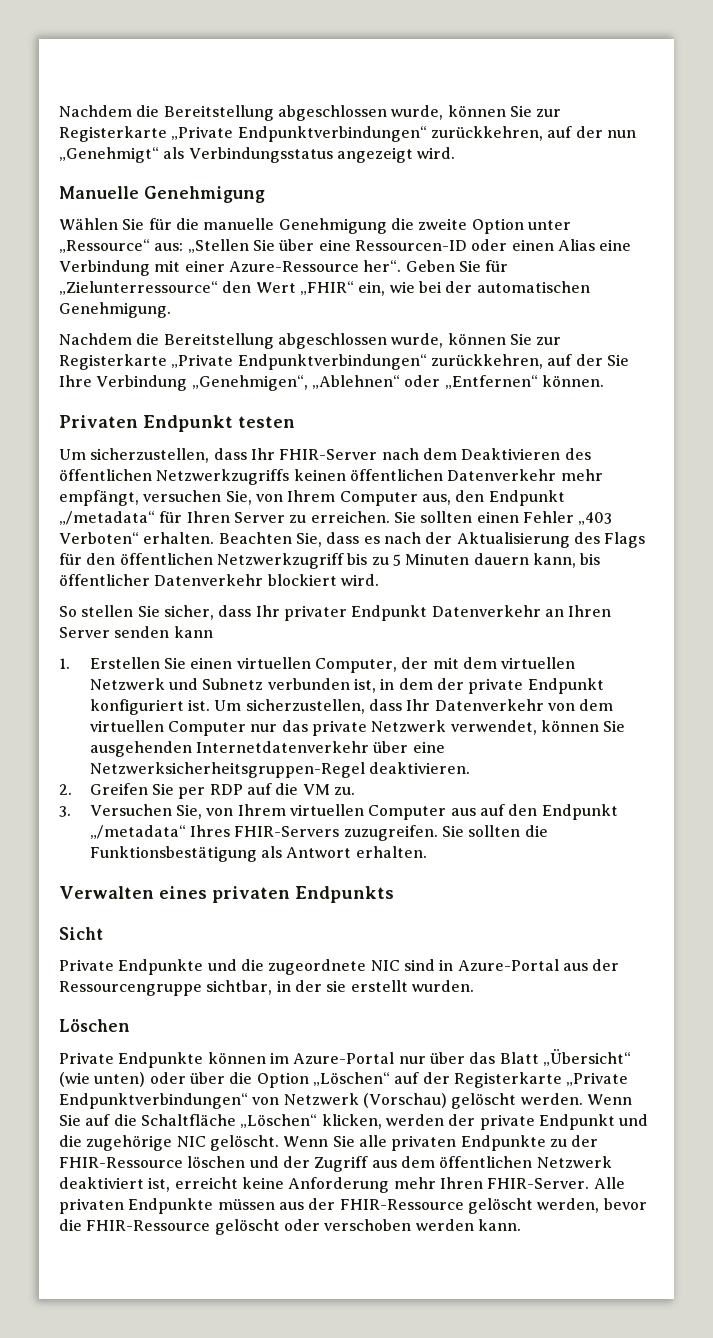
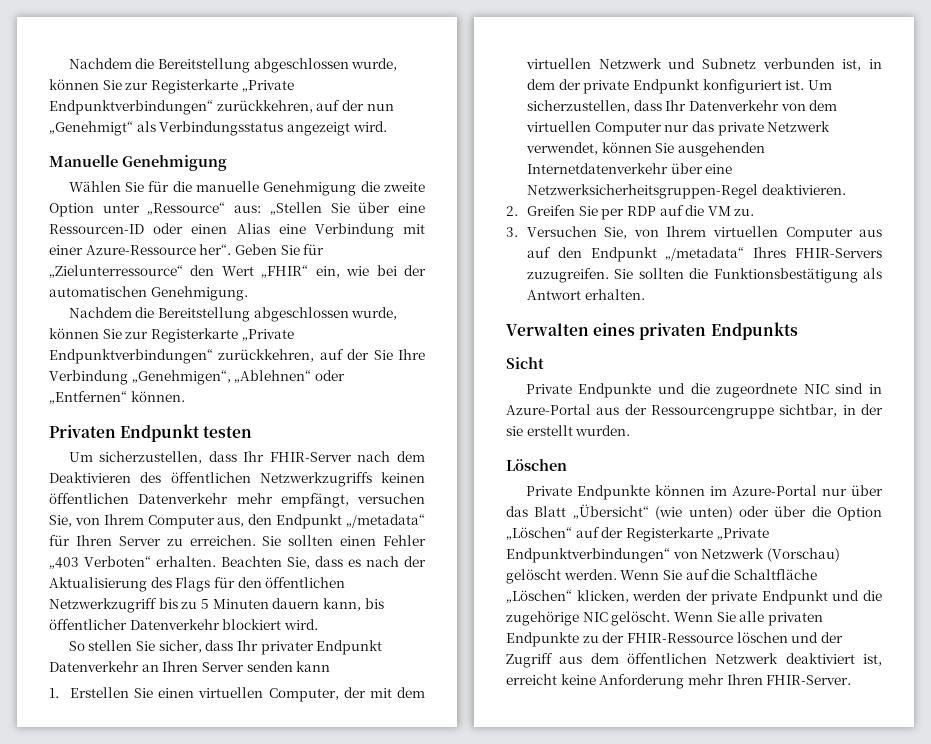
[593,1177,625,1189] [59,1198,647,1214] [59,1219,521,1235] Alle privaten Endpunkte müssen aus der FHIR-Ressource gelöscht werden, bevor die FHIR-Ressource gelöscht oder verschoben werden kann. -> (852, 680) none

